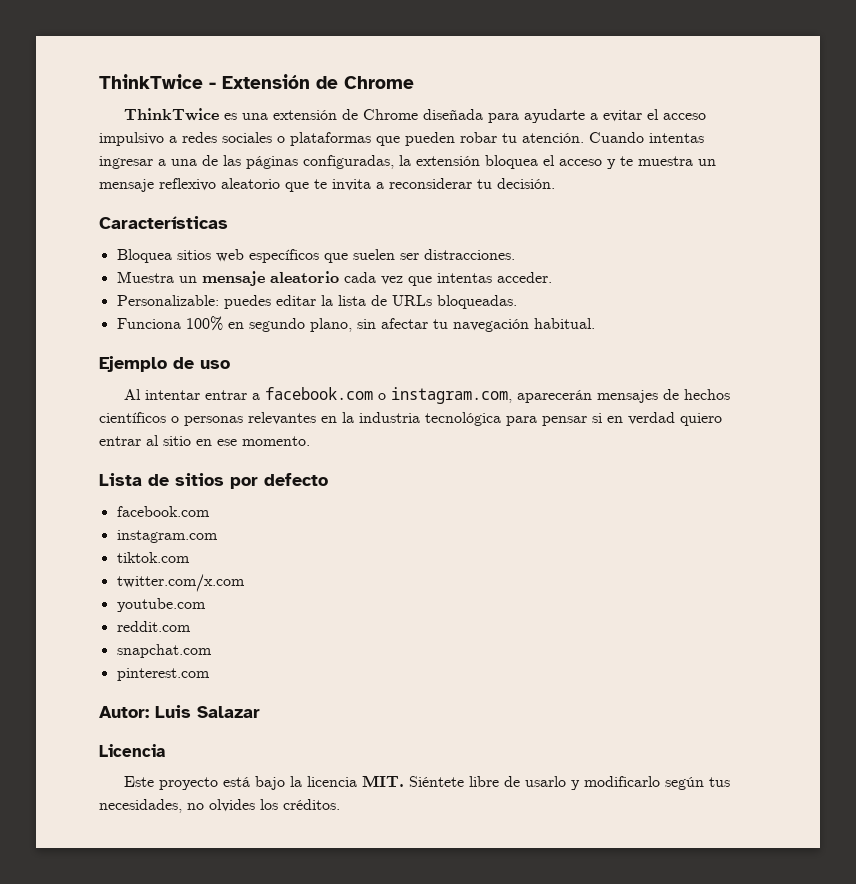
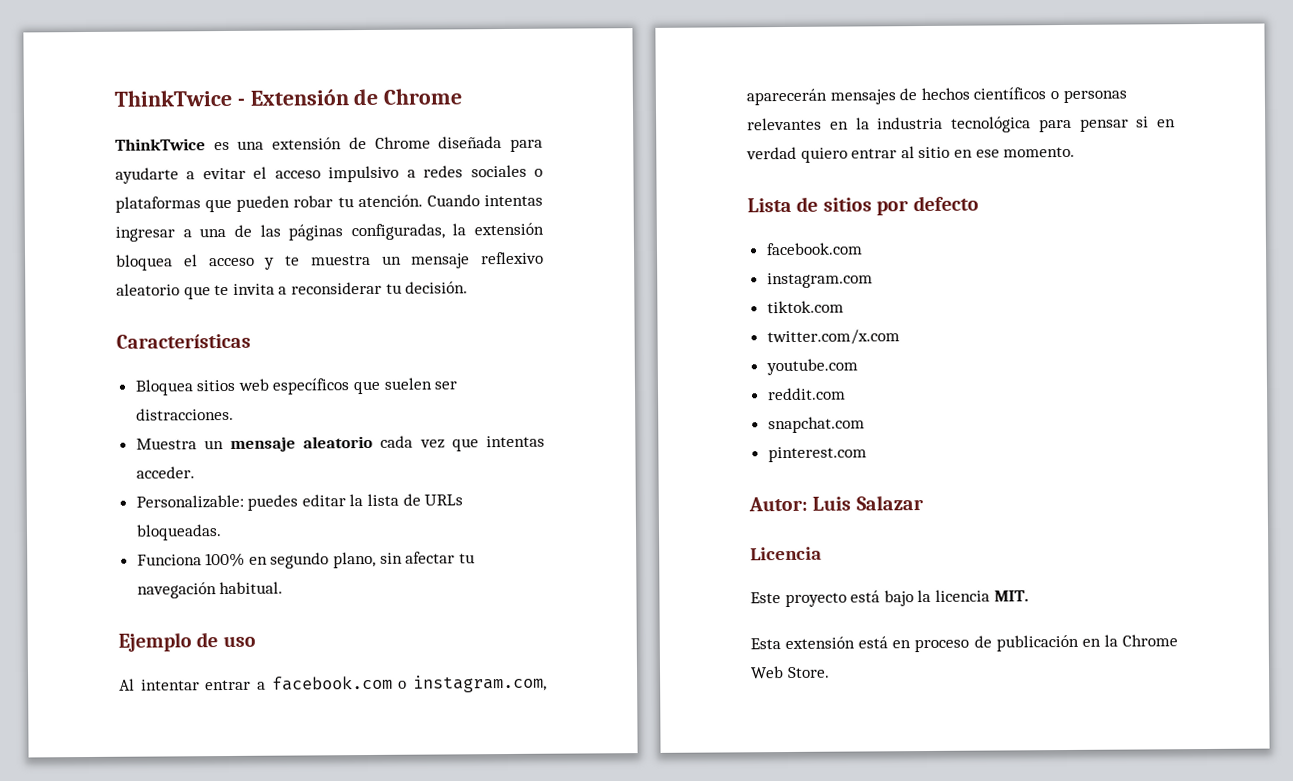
[408,776,730,790] [99,799,340,813] Siéntete libre de usarlo y modificarlo según tus necesidades, no olvides los créditos. -> [750,634,1178,653] [750,666,830,679] // Esta extensión está en proceso de publicación en la Chrome Web Store.

